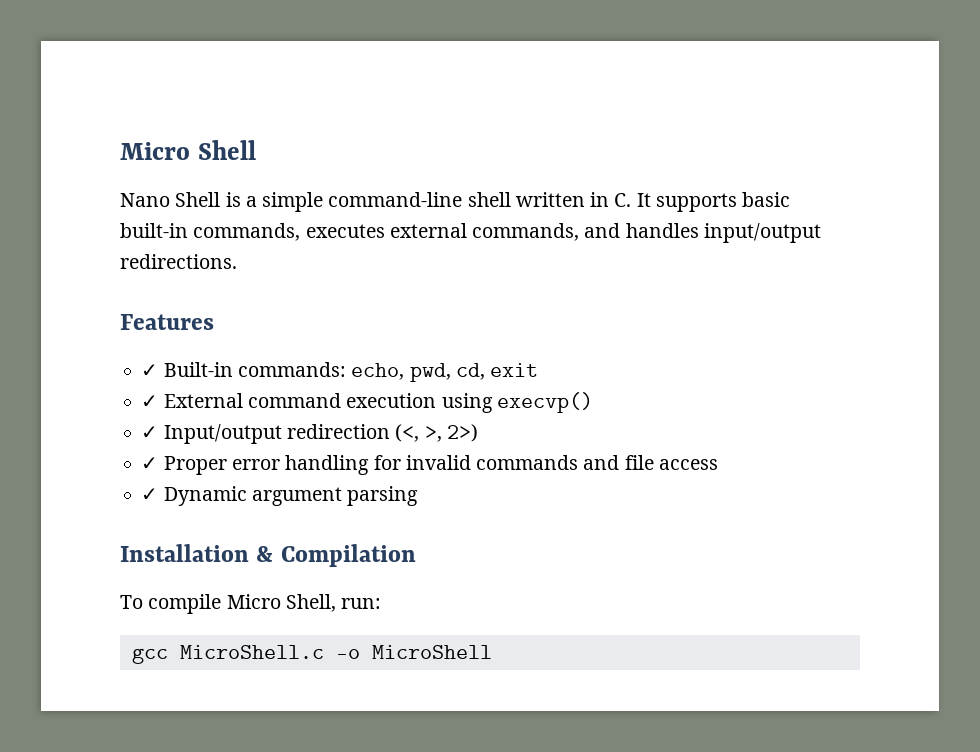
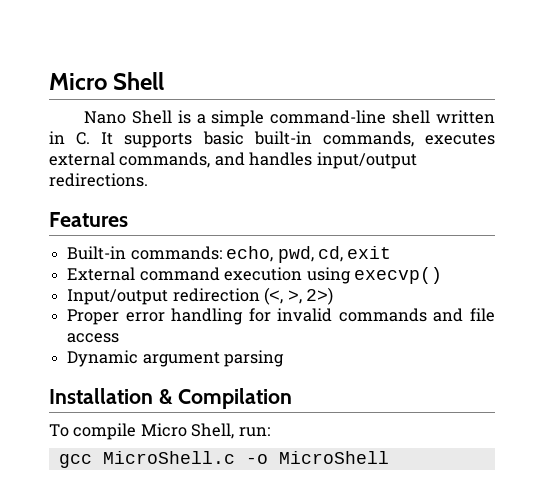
[141,364,159,377] ✓ -> (128, 219) none
[141,395,159,408] ✓ -> (392, 252) none
[141,426,159,439] ✓ -> (442, 275) none
[141,457,159,470] ✓ -> (333, 296) none
[141,488,159,501] ✓ -> (120, 338) none

